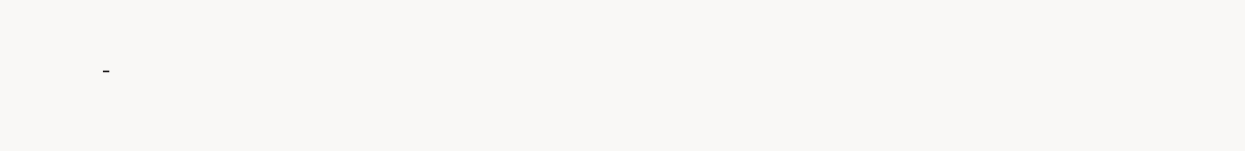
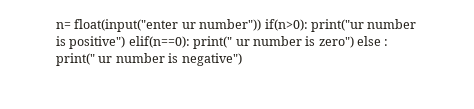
[102,70,110,78] - -> [56,19,417,32] [56,36,389,49] [56,53,242,66] n= float(input("enter ur number")) if(n>0): print("ur number is positive") elif(n==0): print(" ur number is zero") else : print(" ur number is negative")

